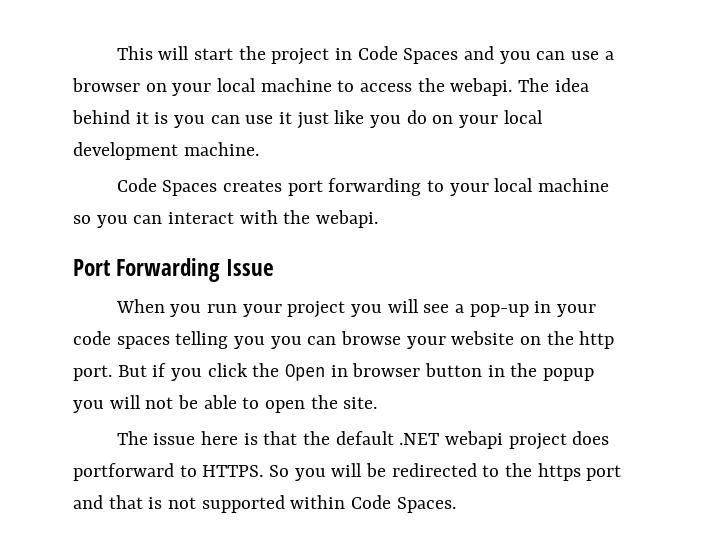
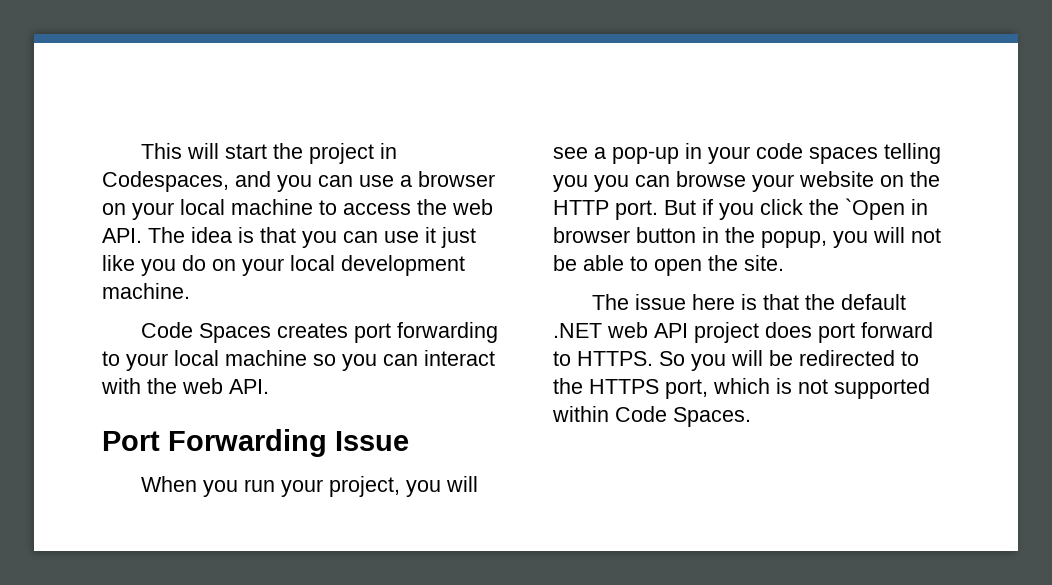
[357,46,459,64] Code Spaces -> [102,171,229,192] Codespaces,
[450,78,589,96] [72,110,169,124] webapi. The idea behind it is -> [452,199,493,215] [102,227,296,243] web API. The idea is that
[316,210,379,228] webapi. -> [182,378,269,394] web API.
[287,301,346,318] project -> [329,476,401,497] project,
[579,331,615,349] http -> [553,200,609,215] HTTP
[285,364,326,381] Open -> [845,198,905,220] `Open
[543,368,595,381] popup -> [761,231,827,248] popup,
[445,431,610,450] [73,463,174,481] webapi project does portforward -> [607,322,933,343] web API project does port forward
[537,463,622,481] [73,495,143,509] https port and that -> [589,378,770,399] HTTPS port, which

